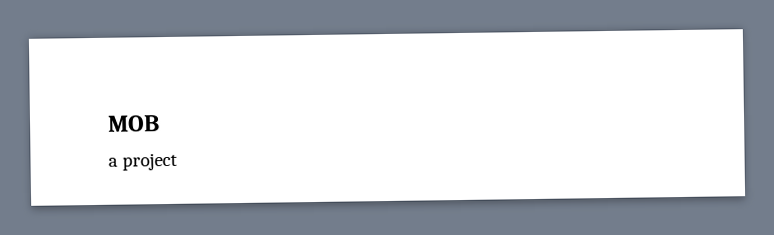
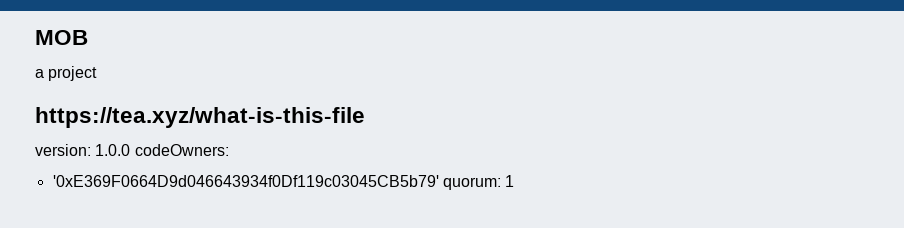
(179, 161) none -> [35,107,365,128] [35,144,229,156] [52,175,515,190] // https://tea.xyz/what-is-this-file // version: 1.0.0 codeOwners: // '0xE369F0664D9d046643934f0Df119c03045CB5b79' quorum: 1

